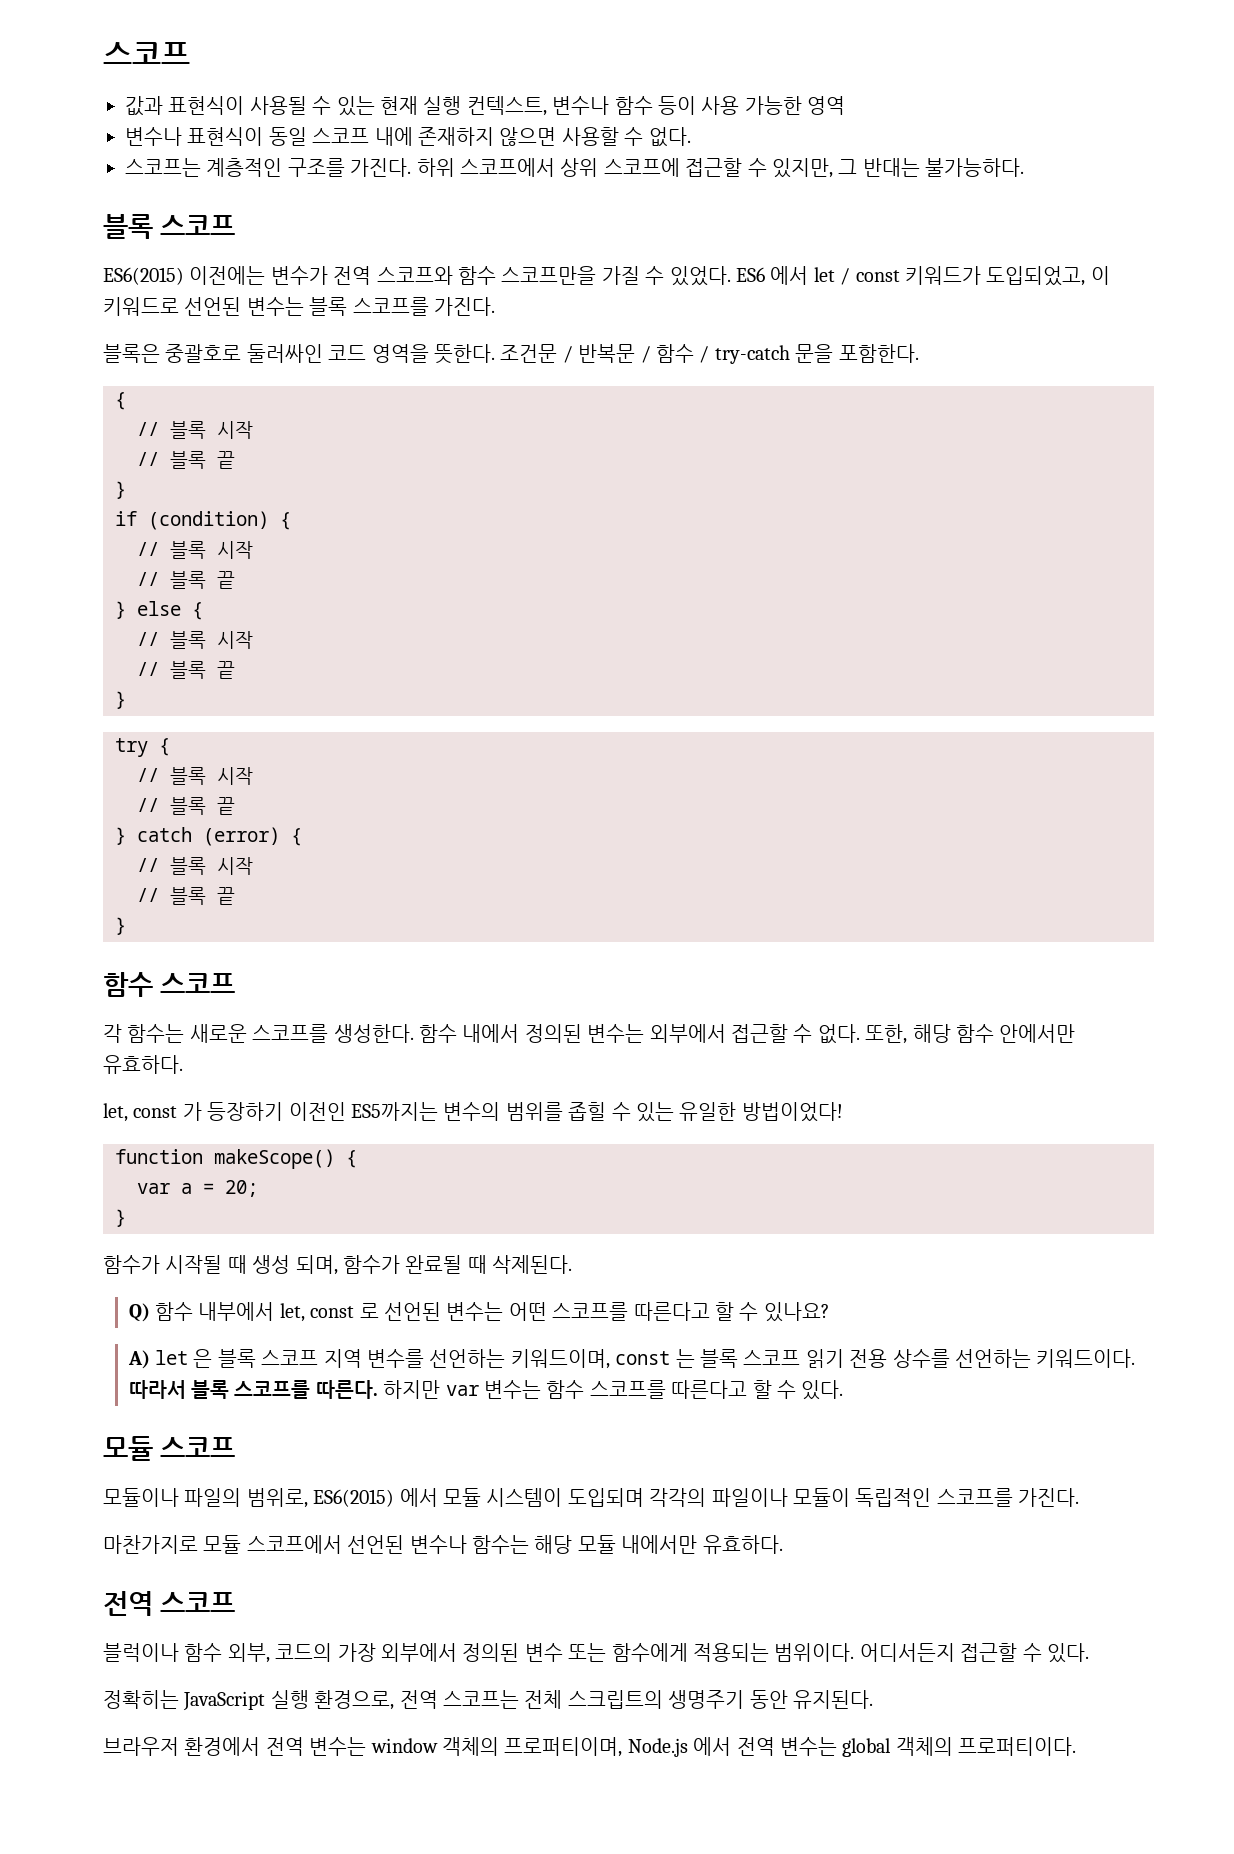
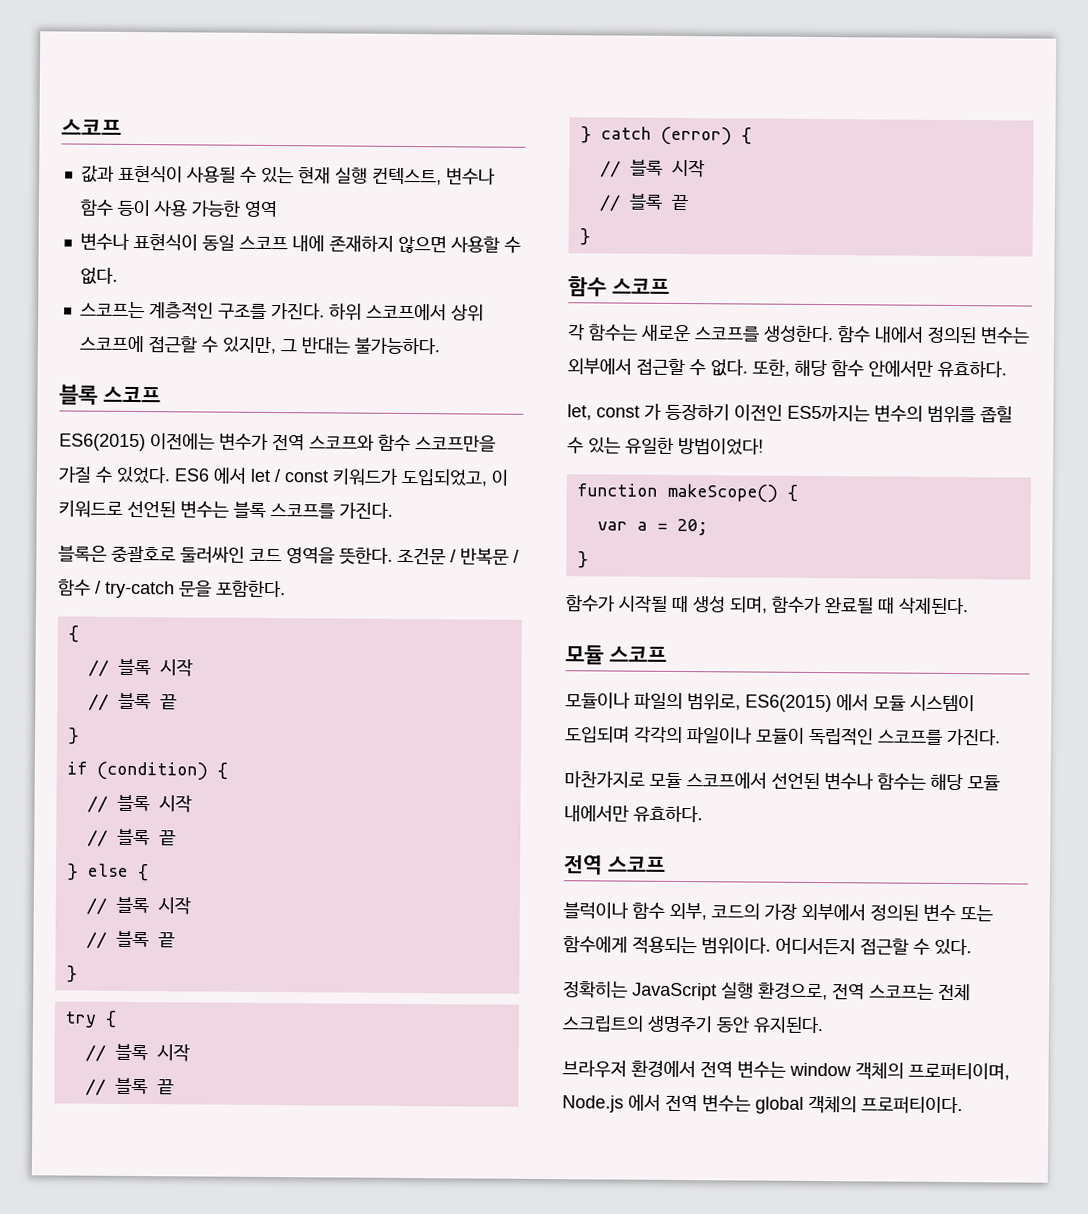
[128,1302,829,1322] [127,1349,1136,1369] [128,1380,844,1400] // Q) 함수 내부에서 let, const 로 선언된 변수는 어떤 스코프를 따른다고 할 수 있나요? // A) let 은 블록 스코프 지역 변수를 선언하는 키워드이며, const 는 블록 스코프 읽기 전용 상수를 선언하는 키워드이다. 따라서 블록 스코프를 따른다. 하지만 var 변수는 함수 스코프를 따른다고 할 수 있다. -> (969, 606) none

